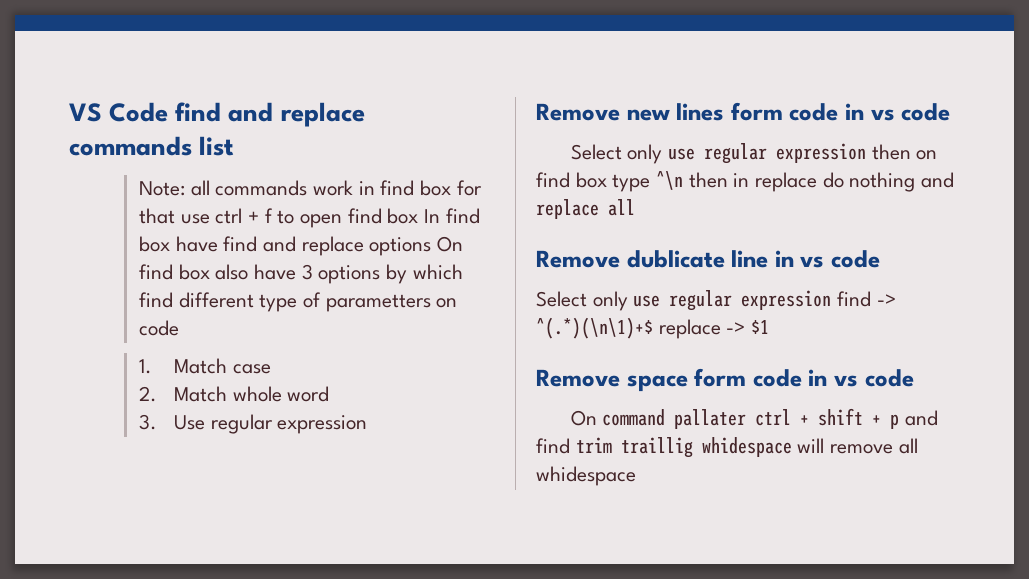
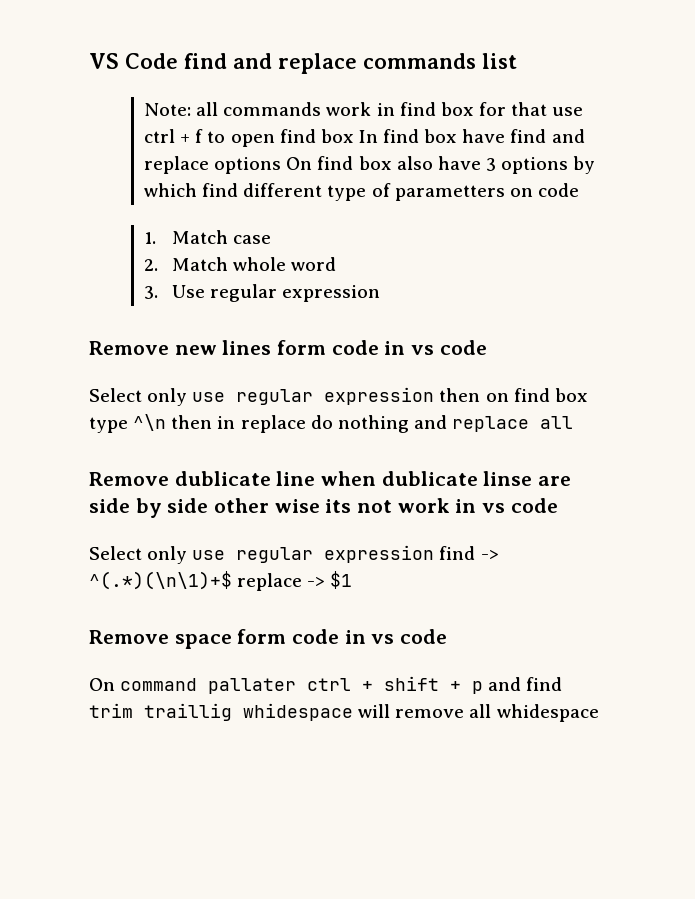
(769, 259) none -> [321,471,572,486] [89,498,450,518] when dublicate linse are side by side other wise its not work

